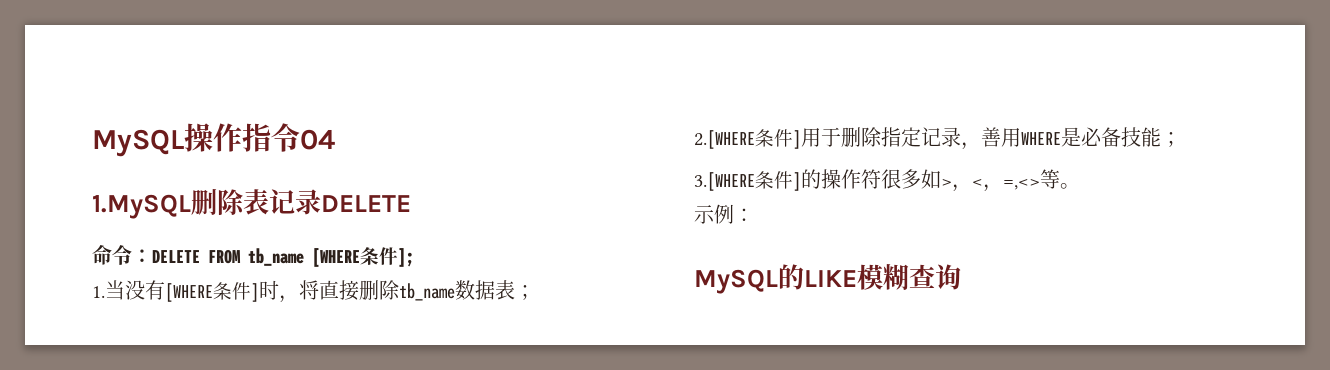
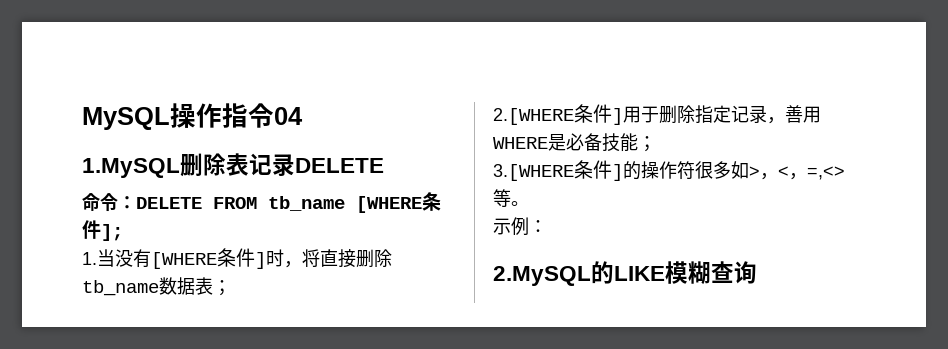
[694,269,778,294] MySQL -> [493,266,591,286] 2.MySQL

